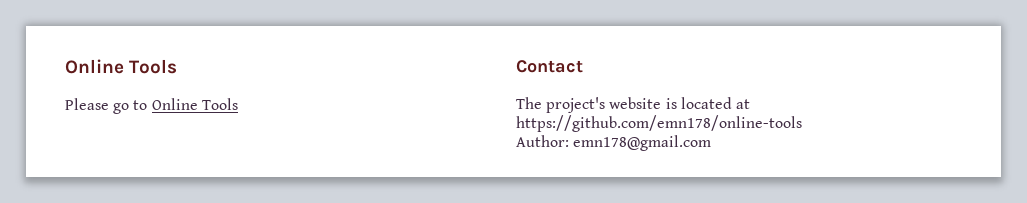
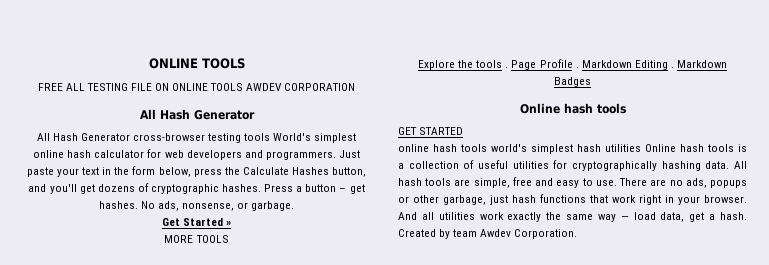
[65,59,178,74] [65,98,238,114] [516,60,583,73] [516,97,750,113] [516,115,802,132] [516,135,712,151] Online Tools // Please go to Online Tools // Contact // The project's website is located at https://github.com/emn178/online-tools // Author: emn178@gmail.com -> [148,58,245,69] [37,83,356,91] [139,109,255,120] [36,133,357,143] [33,149,360,160] [26,166,367,177] [28,183,365,194] [98,201,295,211] [161,218,232,226] [164,235,229,243] [417,59,728,70] [554,77,591,87] [519,103,626,114] [398,127,464,135] [398,144,747,154] [398,160,747,171] [398,177,747,188] [398,194,747,205] [398,212,747,222] [398,229,578,239] ONLINE TOOLS // FREE ALL TESTING FILE ON ONLINE TOOLS AWDEV CORPORATION // All Hash Generator // All Hash Generator cross-browser testing tools World's simplest online hash calculator for web developers and programmers. Just paste your text in the form below, press the Calculate Hashes button, and you'll get dozens of cryptographic hashes. Press a button – get hashes. No ads, nonsense, or garbage. // Get Started » // MORE TOOLS // Explore the tools . Page Profile . Markdown Editing . Markdown Badges // Online hash tools // GET STARTED // online hash tools world's simplest hash utilities Online hash tools is a collection of useful utilities for cryptographically hashing data. All hash tools are simple, free and easy to use. There are no ads, popups or other garbage, just hash functions that work right in your browser. And all utilities work exactly the same way — load data, get a hash. Created by team Awdev Corporation.

